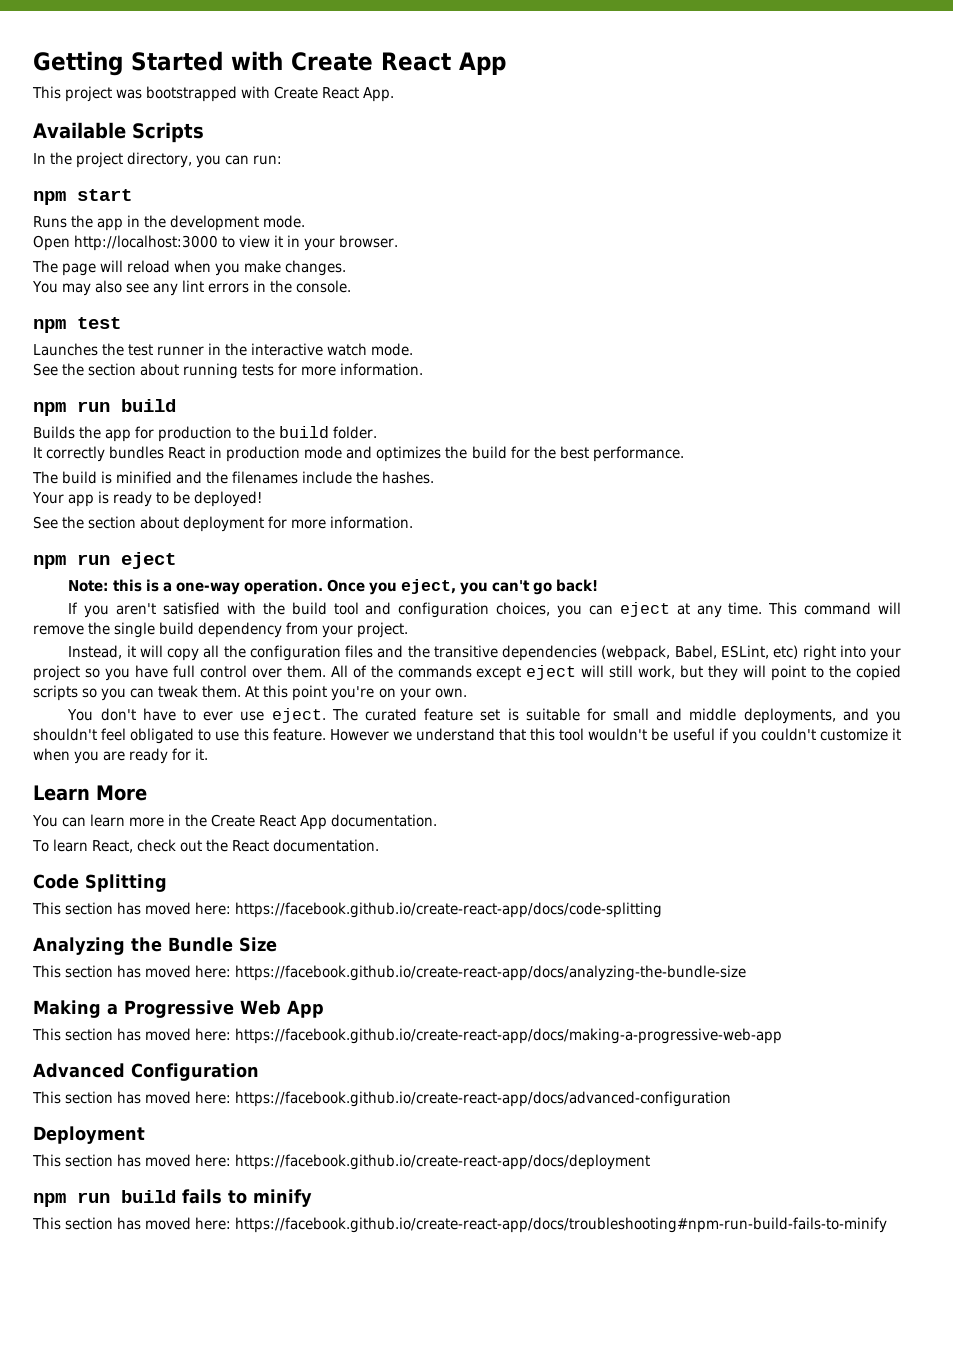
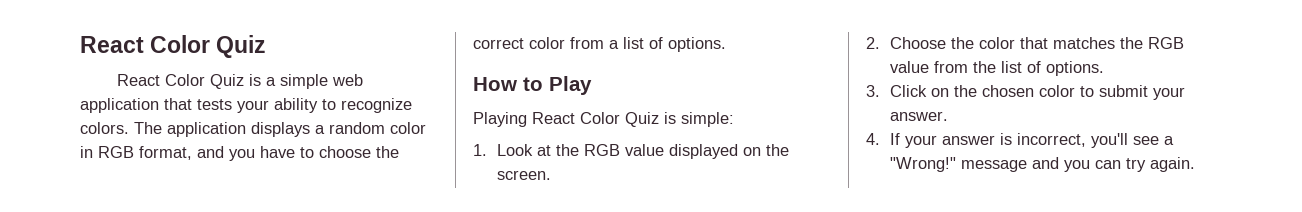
[33,51,506,76] [32,86,395,102] [33,122,204,143] [33,152,283,168] [33,189,132,205] [33,215,306,231] [33,235,399,251] [32,260,347,276] [32,280,352,296] [33,317,121,333] [33,343,414,356] [33,363,424,379] [33,399,176,416] [33,426,378,442] [33,446,684,462] [32,471,435,484] [32,491,263,507] [33,516,414,532] [33,552,176,569] [68,579,599,595] [68,602,901,618] [33,622,409,638] [68,645,902,661] [33,665,901,681] [33,685,467,701] [67,708,902,724] [33,728,902,744] [33,748,209,764] [33,785,147,801] [32,814,438,830] [32,839,380,853] [33,874,167,892] [32,902,663,918] [33,937,277,955] [32,965,747,981] [33,1000,324,1018] [32,1028,783,1044] [33,1063,259,1081] [32,1091,732,1107] [33,1126,145,1144] [32,1154,651,1170] [33,1189,312,1207] [32,1217,888,1233] Getting Started with Create React App // This project was bootstrapped with Create React App. // Available Scripts // In the project directory, you can run: // npm start // Runs the app in the development mode. // Open http://localhost:3000 to view it in your browser. // The page will reload when you make changes. // You may also see any lint errors in the console. // npm test // Launches the test runner in the interactive watch mode. // See the section about running tests for more information. // npm run build // Builds the app for production to the build folder. // It correctly bundles React in production mode and optimizes the build for the best performance. // The build is minified and the filenames include the hashes. // Your app is ready to be deployed! // See the section about deployment for more information. // npm run eject // Note: this is a one-way operation. Once you eject, you can't go back! // If you aren't satisfied with the build tool and configuration choices, you can eject at any time. This command will remove the single build dependency from your project. // Instead, it will copy all the configuration files and the transitive dependencies (webpack, Babel, ESLint, etc) right into your project so you have full control over them. All of the commands except eject will still work, but they will point to the copied scripts so you can tweak them. At this point you're on your own. // You don't have to ever use eject. The curated feature set is suitable for small and middle deployments, and you shouldn't feel obligated to use this feature. However we understand that this tool wouldn't be useful if you couldn't customize it when you are ready for it. // Learn More // You can learn more in the Create React App documentation. // To learn React, check out the React documentation. // Code Splitting // This section has moved here: https://facebook.github.io/create-react-app/docs/code-splitting // Analyzing the Bundle Size // This section has moved here: https://facebook.github.io/create-react-app/docs/analyzing-the-bundle-size // Making a Progressive Web App // This section has moved here: https://facebook.github.io/create-react-app/docs/making-a-progressive-web-app // Advanced Configuration // This section has moved here: https://facebook.github.io/create-react-app/docs/advanced-configuration // Deployment // This section has moved here: https://facebook.github.io/create-react-app/docs/deployment // npm run build fails to minify // This section has moved here: https://facebook.github.io/create-react-app/docs/troubleshooting#npm-run-build-fails-to-minify -> [80,35,267,58] [116,74,363,89] [80,98,412,113] [80,122,426,137] [80,146,399,161] [473,37,726,52] [473,76,592,95] [473,112,734,127] [473,144,790,159] [497,170,552,180] [866,37,1185,49] [890,61,1105,76] [866,85,1186,100] [890,111,949,121] [866,133,1175,148] [890,157,1196,172] React Color Quiz // React Color Quiz is a simple web application that tests your ability to recognize colors. The application displays a random color in RGB format, and you have to choose the correct color from a list of options. // How to Play // Playing React Color Quiz is simple: // 1. Look at the RGB value displayed on the screen. // 2. Choose the color that matches the RGB value from the list of options. // 3. Click on the chosen color to submit your answer. // 4. If your answer is incorrect, you'll see a "Wrong!" message and you can try again.

